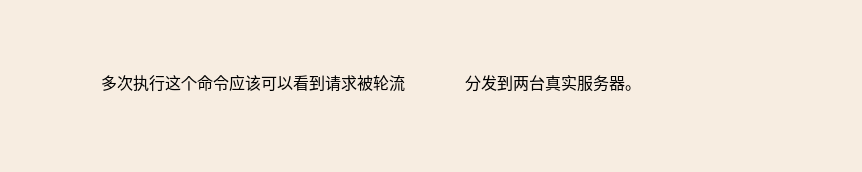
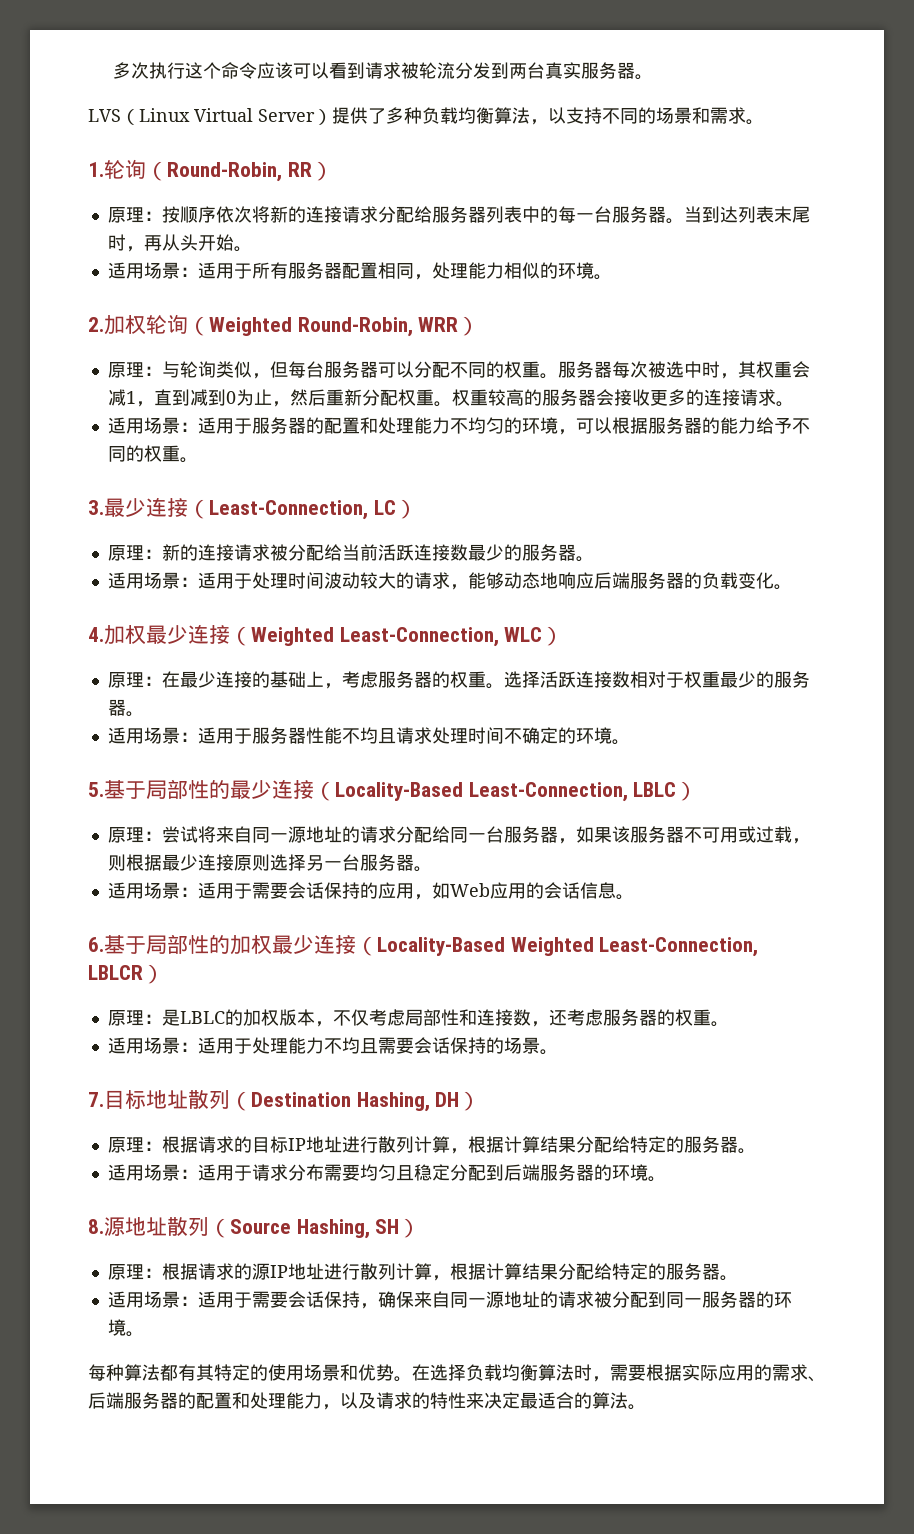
(641, 88) none -> [88,107,764,125] [88,159,333,182] [107,206,810,224] [107,234,252,252] [107,262,612,280] [88,314,480,337] [107,361,810,379] [107,389,794,407] [107,417,810,435] [107,445,198,463] [88,497,417,520] [107,544,594,562] [107,572,792,590] [88,624,564,647] [107,671,810,689] [107,699,144,717] [107,727,630,745] [88,779,698,802] [107,826,810,844] [107,854,432,872] [107,882,634,900] [88,934,759,957] [88,964,164,984] [107,1009,729,1027] [107,1037,558,1055] [88,1090,481,1112] [107,1136,756,1154] [107,1164,666,1182] [88,1217,421,1239] [107,1263,738,1281] [107,1291,792,1309] [107,1319,144,1337] [88,1364,826,1382] [88,1392,646,1410] // LVS（Linux Virtual Server）提供了多种负载均衡算法，以支持不同的场景和需求。 // 1.轮询（Round-Robin, RR） // 原理：按顺序依次将新的连接请求分配给服务器列表中的每一台服务器。当到达列表末尾时，再从头开始。 // 适用场景：适用于所有服务器配置相同，处理能力相似的环境。 // 2.加权轮询（Weighted Round-Robin, WRR） // 原理：与轮询类似，但每台服务器可以分配不同的权重。服务器每次被选中时，其权重会减1，直到减到0为止，然后重新分配权重。权重较高的服务器会接收更多的连接请求。 // 适用场景：适用于服务器的配置和处理能力不均匀的环境，可以根据服务器的能力给予不同的权重。 // 3.最少连接（Least-Connection, LC） // 原理：新的连接请求被分配给当前活跃连接数最少的服务器。 // 适用场景：适用于处理时间波动较大的请求，能够动态地响应后端服务器的负载变化。 // 4.加权最少连接（Weighted Least-Connection, WLC） // 原理：在最少连接的基础上，考虑服务器的权重。选择活跃连接数相对于权重最少的服务器。 // 适用场景：适用于服务器性能不均且请求处理时间不确定的环境。 // 5.基于局部性的最少连接（Locality-Based Least-Connection, LBLC） // 原理：尝试将来自同一源地址的请求分配给同一台服务器，如果该服务器不可用或过载，则根据最少连接原则选择另一台服务器。 // 适用场景：适用于需要会话保持的应用，如Web应用的会话信息。 // 6.基于局部性的加权最少连接（Locality-Based Weighted Least-Connection, LBLCR） // 原理：是LBLC的加权版本，不仅考虑局部性和连接数，还考虑服务器的权重。 // 适用场景：适用于处理能力不均且需要会话保持的场景。 // 7.目标地址散列（Destination Hashing, DH） // 原理：根据请求的目标IP地址进行散列计算，根据计算结果分配给特定的服务器。 // 适用场景：适用于请求分布需要均匀且稳定分配到后端服务器的环境。 // 8.源地址散列（Source Hashing, SH） // 原理：根据请求的源IP地址进行散列计算，根据计算结果分配给特定的服务器。 // 适用场景：适用于需要会话保持，确保来自同一源地址的请求被分配到同一服务器的环境。 // 每种算法都有其特定的使用场景和优势。在选择负载均衡算法时，需要根据实际应用的需求、后端服务器的配置和处理能力，以及请求的特性来决定最适合的算法。

